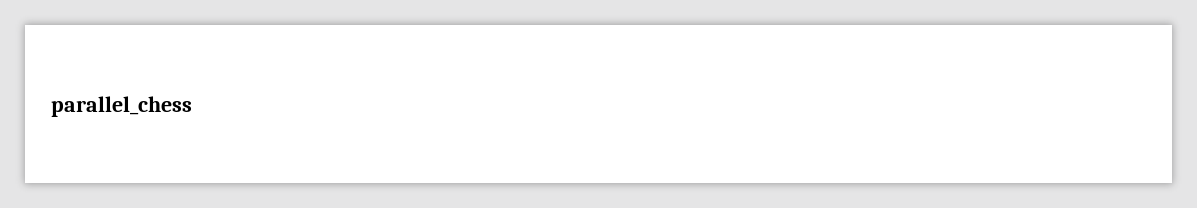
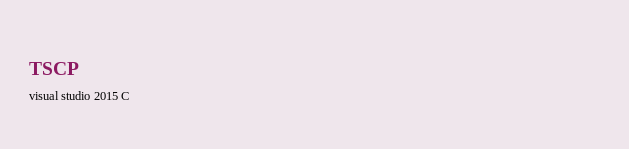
[51,96,192,117] parallel_chess -> [29,62,79,75] [29,91,130,100] TSCP // visual studio 2015 C

